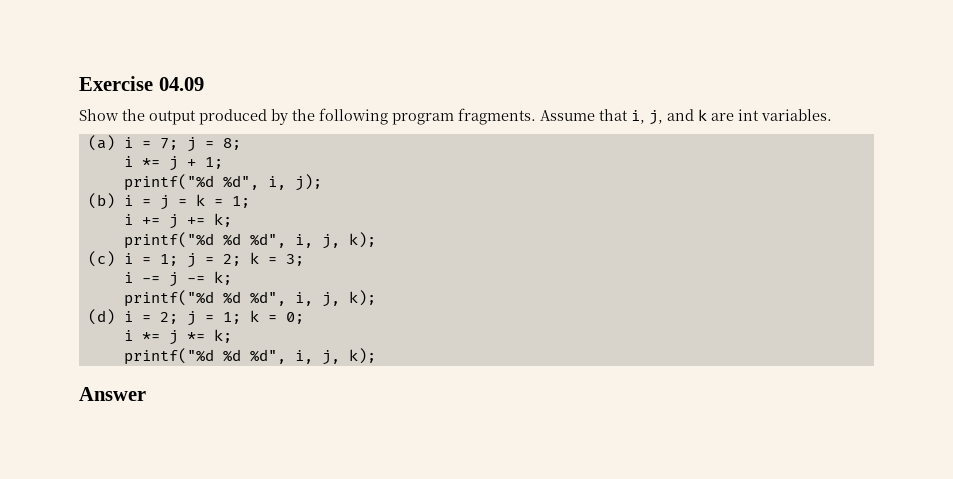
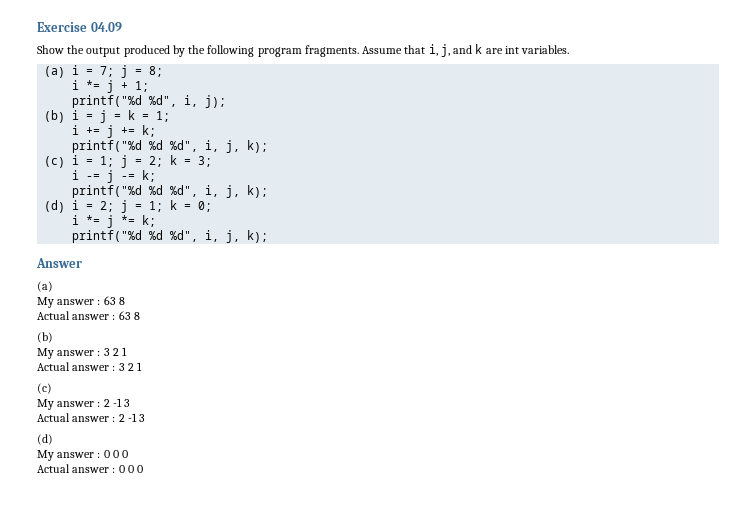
(146, 394) none -> [37,281,53,292] [37,296,125,308] [37,311,140,320] [37,332,53,343] [37,347,128,359] [37,362,143,371] [37,383,52,394] [37,398,131,410] [37,413,146,422] [37,434,53,445] [37,450,129,461] [37,464,144,473] // (a) // My answer : 63 8 // Actual answer : 63 8 // (b) // My answer : 3 2 1 // Actual answer : 3 2 1 // (c) // My answer : 2 -1 3 // Actual answer : 2 -1 3 // (d) // My answer : 0 0 0 // Actual answer : 0 0 0

